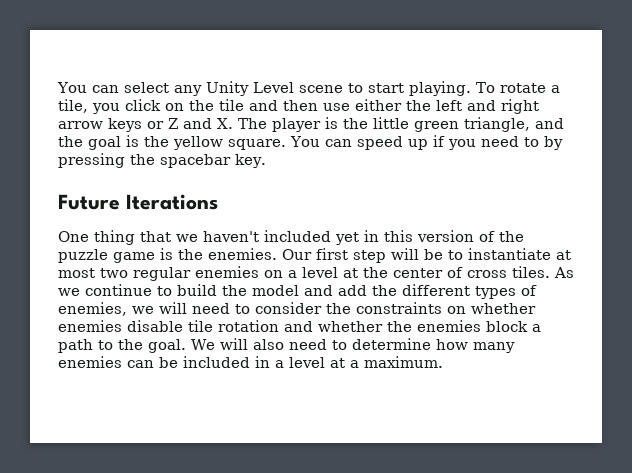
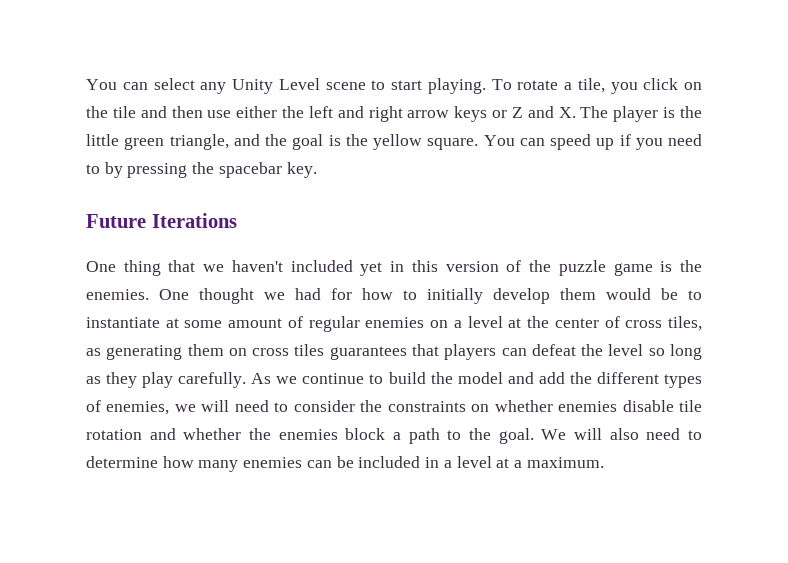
[282,248,419,263] Our first step will -> [159,288,651,304] One thought we had for how to initially develop them would
[58,268,128,278] most two -> [184,316,303,328] some amount of
[512,266,550,278] tiles. -> [668,316,703,331] [86,344,703,360] [86,372,247,388] tiles, as generating them on cross tiles guarantees that players can defeat the level so long as they play carefully.

